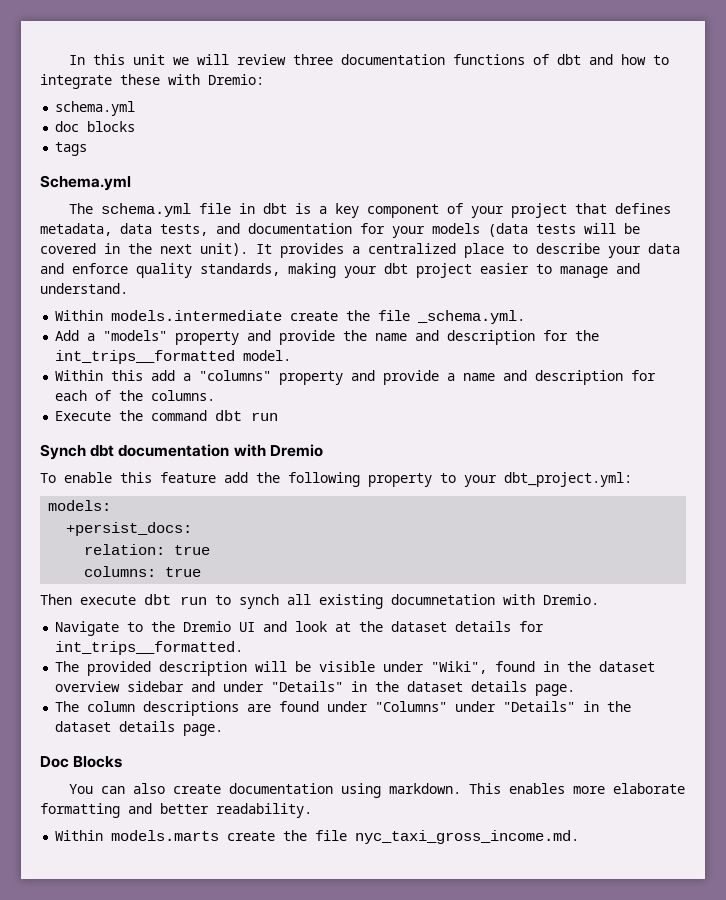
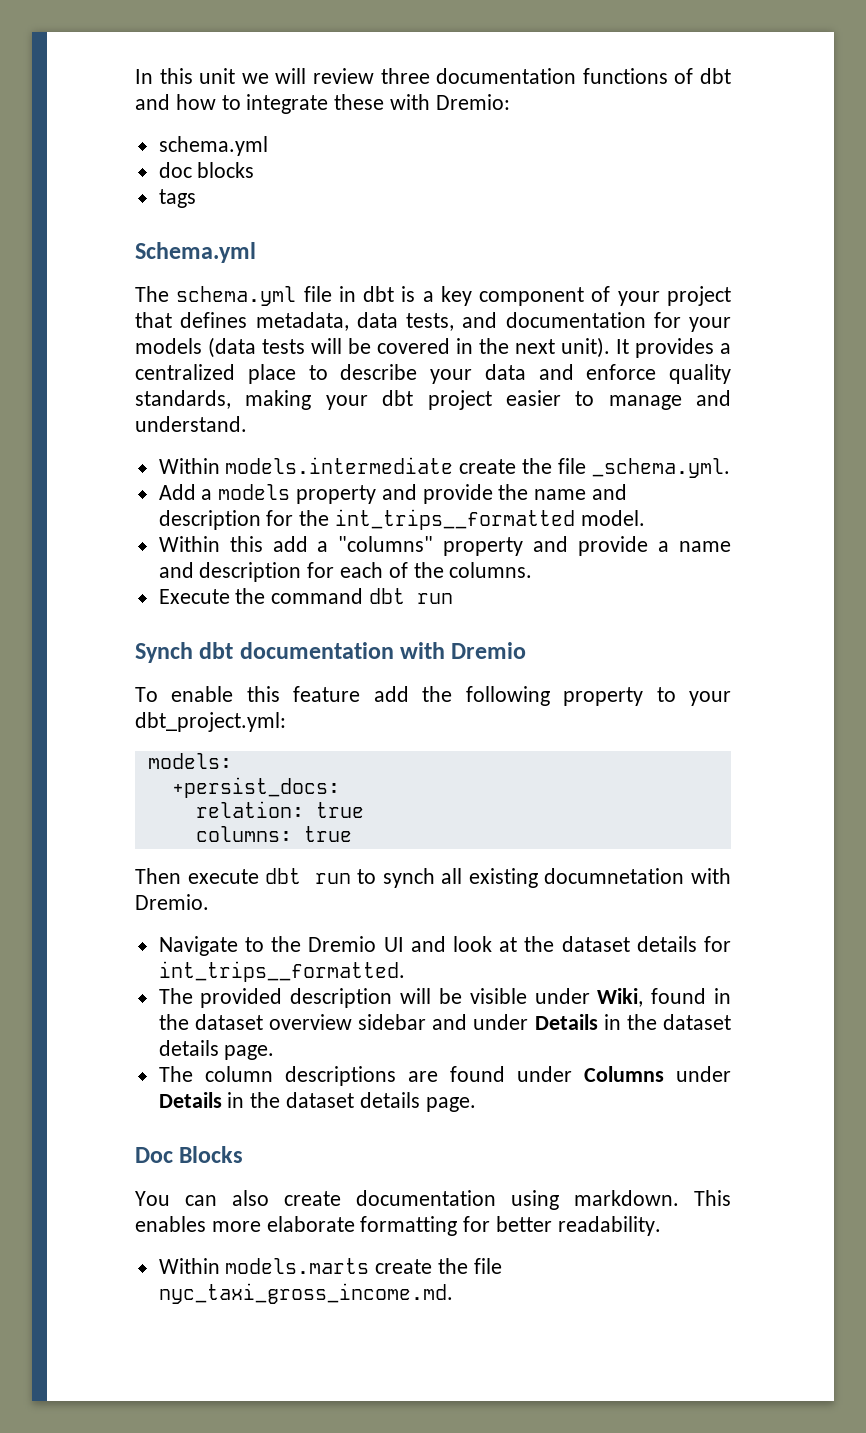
[103,330,168,341] "models" -> [218,484,291,500] models
[431,661,488,674] "Wiki", -> [597,988,644,1007] Wiki,
[271,681,344,692] "Details" -> [534,1014,598,1030] Details
[375,701,576,712] "Columns" under "Details" -> [583,1066,731,1082] [158,1092,222,1108] Columns under Details
[128,803,152,814] and -> [463,1216,491,1232] for

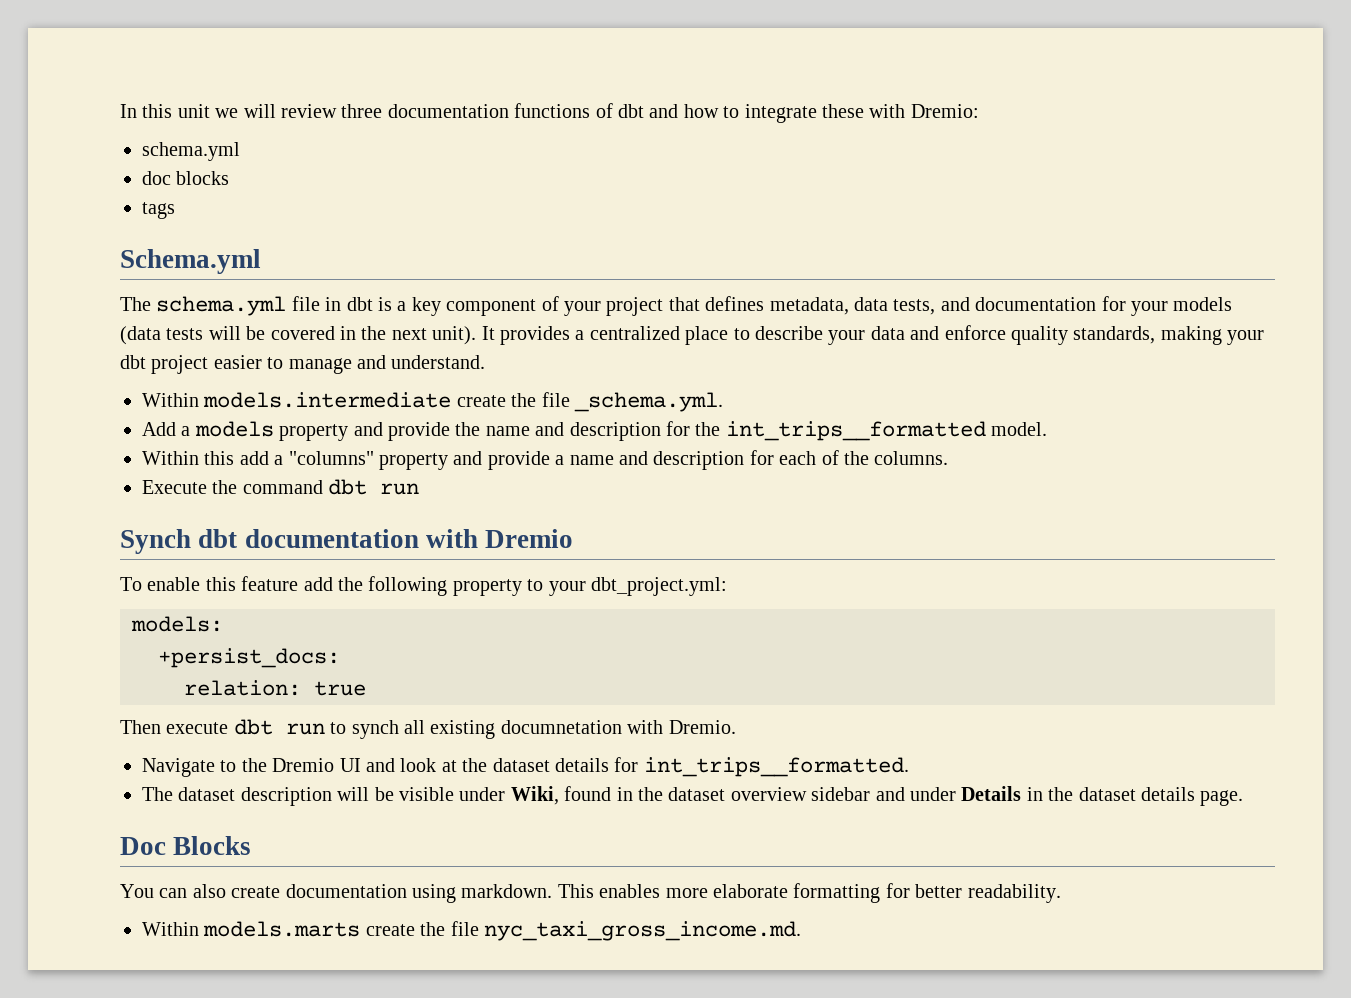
[195,826,352,842] // columns: true -> (366, 688) none
[200,988,283,1008] provided -> [178,787,236,801] dataset
[158,1066,731,1086] [158,1092,476,1112] // The column descriptions are found under Columns under Details in the dataset details page. -> (1244, 798) none

